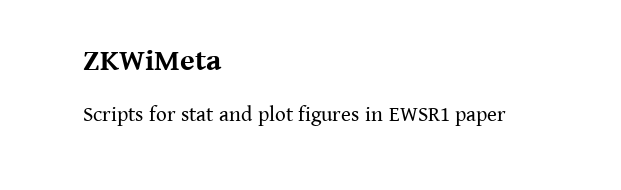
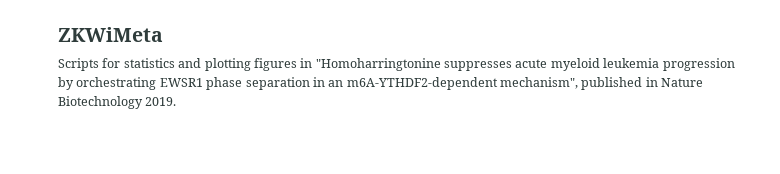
[181,105,507,126] stat and plot figures in EWSR1 paper -> [123,58,735,71] [58,77,704,90] [58,96,177,109] statistics and plotting figures in "Homoharringtonine suppresses acute myeloid leukemia progression by orchestrating EWSR1 phase separation in an m6A-YTHDF2-dependent mechanism", published in Nature Biotechnology 2019.

